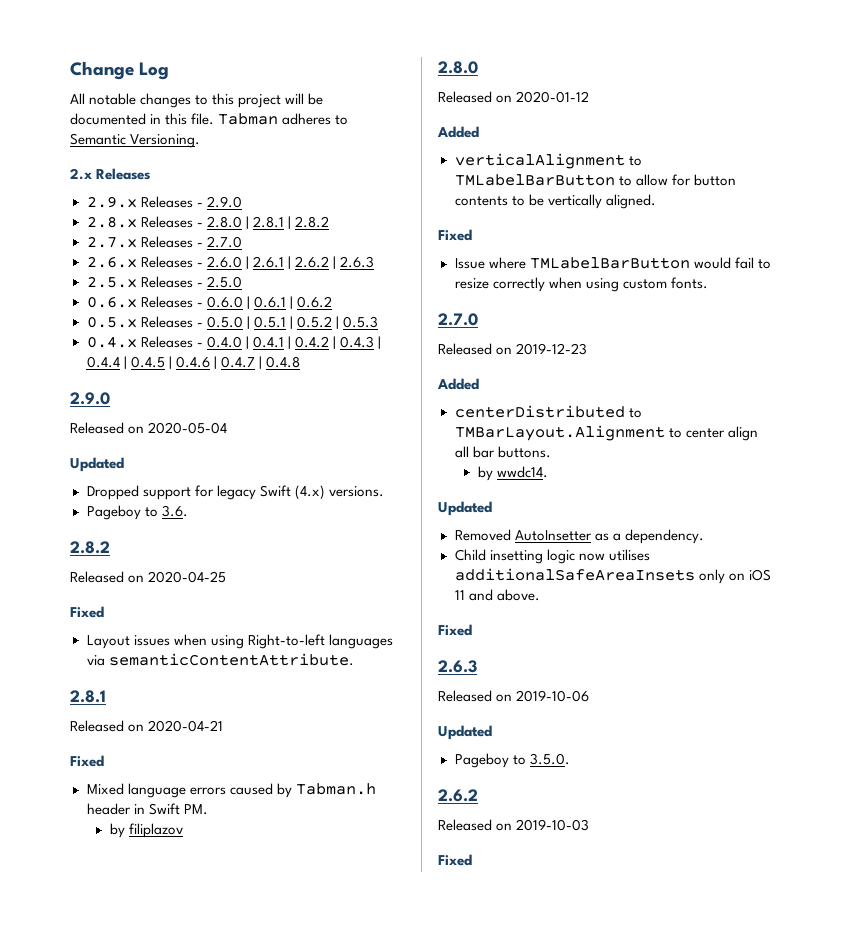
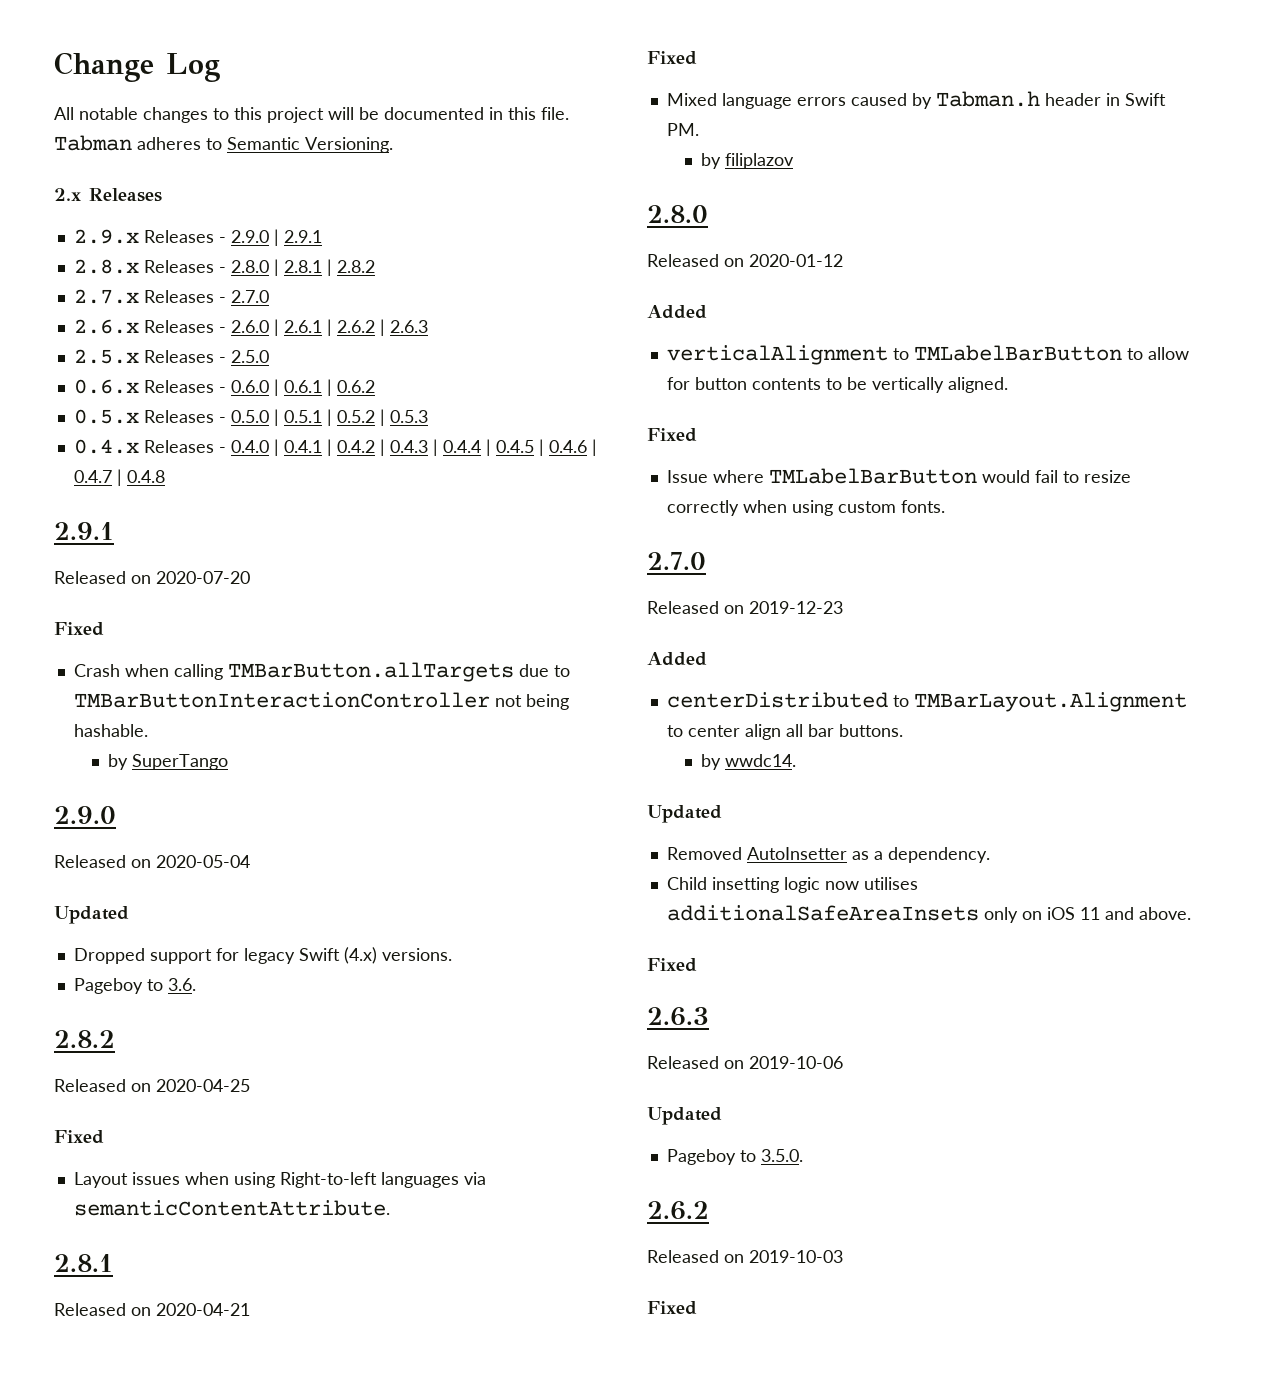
(242, 202) none -> [273,229,322,246] | 2.9.1
(300, 362) none -> [54,522,114,540] [54,571,250,584] [54,622,104,636] [73,662,570,682] [73,692,569,710] [73,724,148,737] [108,754,229,770] // 2.9.1 // Released on 2020-07-20 // Fixed // Crash when calling TMBarButton.allTargets due to TMBarButtonInteractionController not being hashable. // by SuperTango

